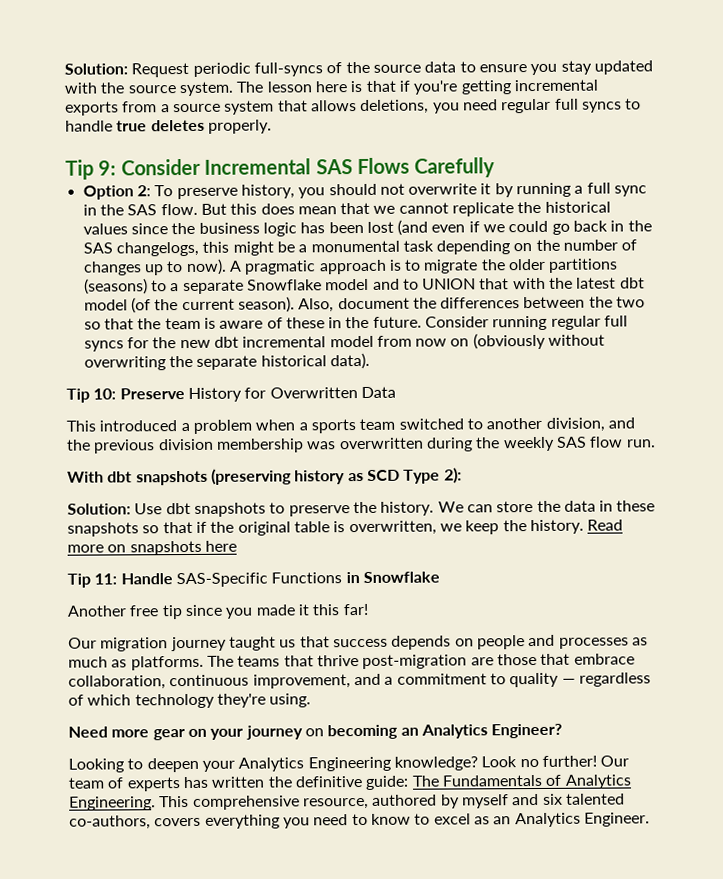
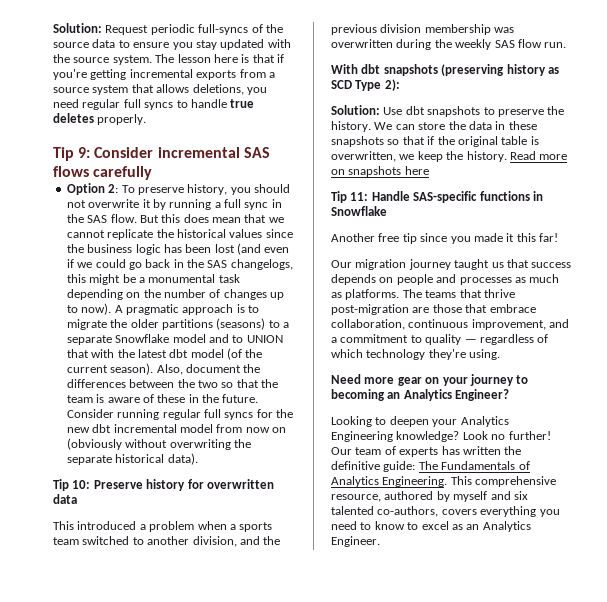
[204,157,496,178] Incremental SAS Flows Carefully -> [157,147,270,158] [53,166,153,180] incremental SAS flows carefully
[187,386,396,402] History for Overwritten Data -> [146,479,274,491] [53,494,77,504] history for overwritten data
[175,572,343,588] SAS-Specific Functions -> [413,191,530,203] SAS-specific functions
[304,728,324,737] on -> [516,375,529,384] to

